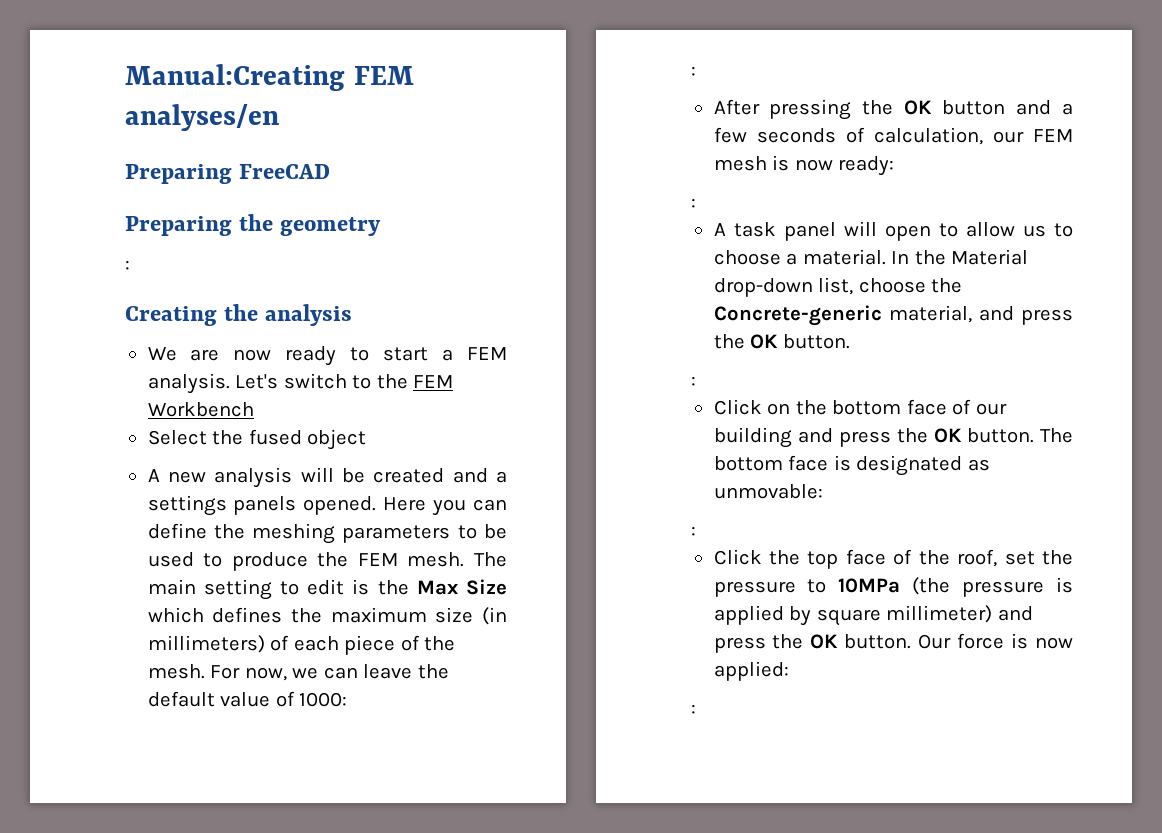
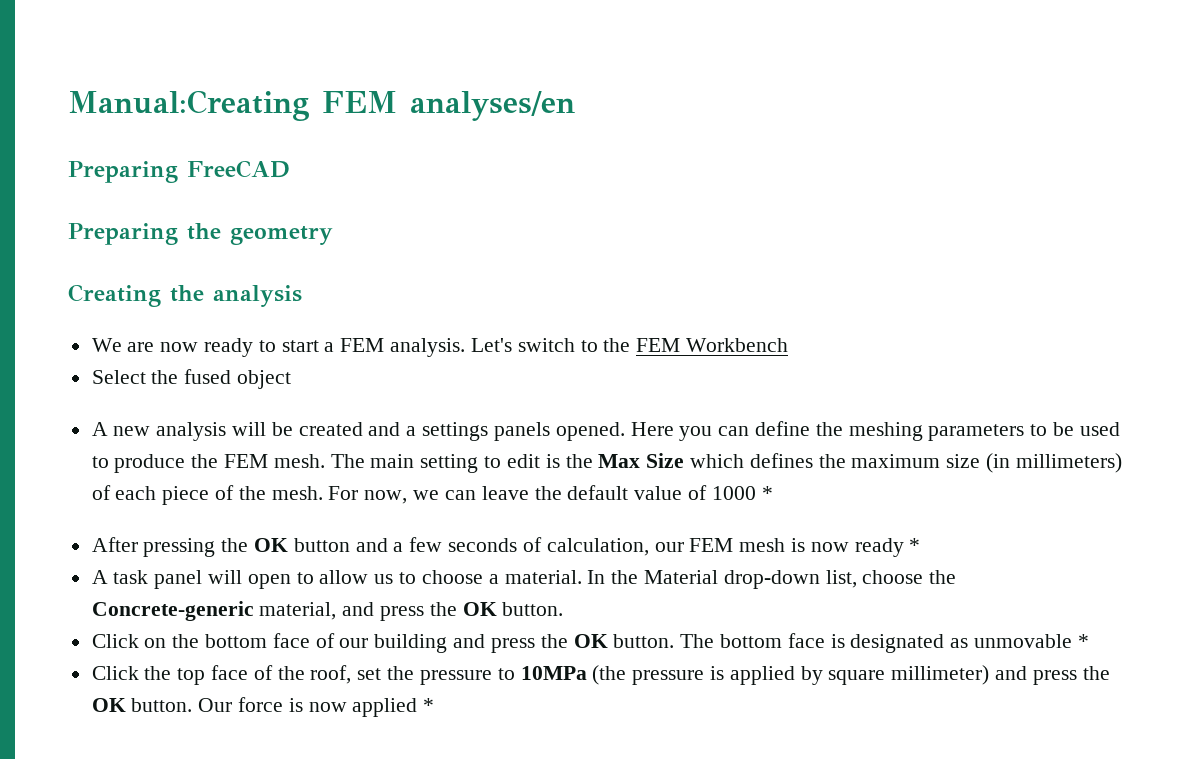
[125,260,130,270] // : -> (333, 235) none
[299,692,348,707] [691,66,696,76] 1000: // : -> [711,486,773,500] 1000 *
[838,156,895,176] [691,198,696,208] ready: // : -> [854,538,921,557] ready *
[691,376,696,386] // : -> (564, 609) none
[713,484,823,499] [691,526,696,536] unmovable: // : -> [973,634,1089,648] unmovable *
[713,661,789,681] [691,704,696,714] applied: // : -> [352,698,435,717] applied *

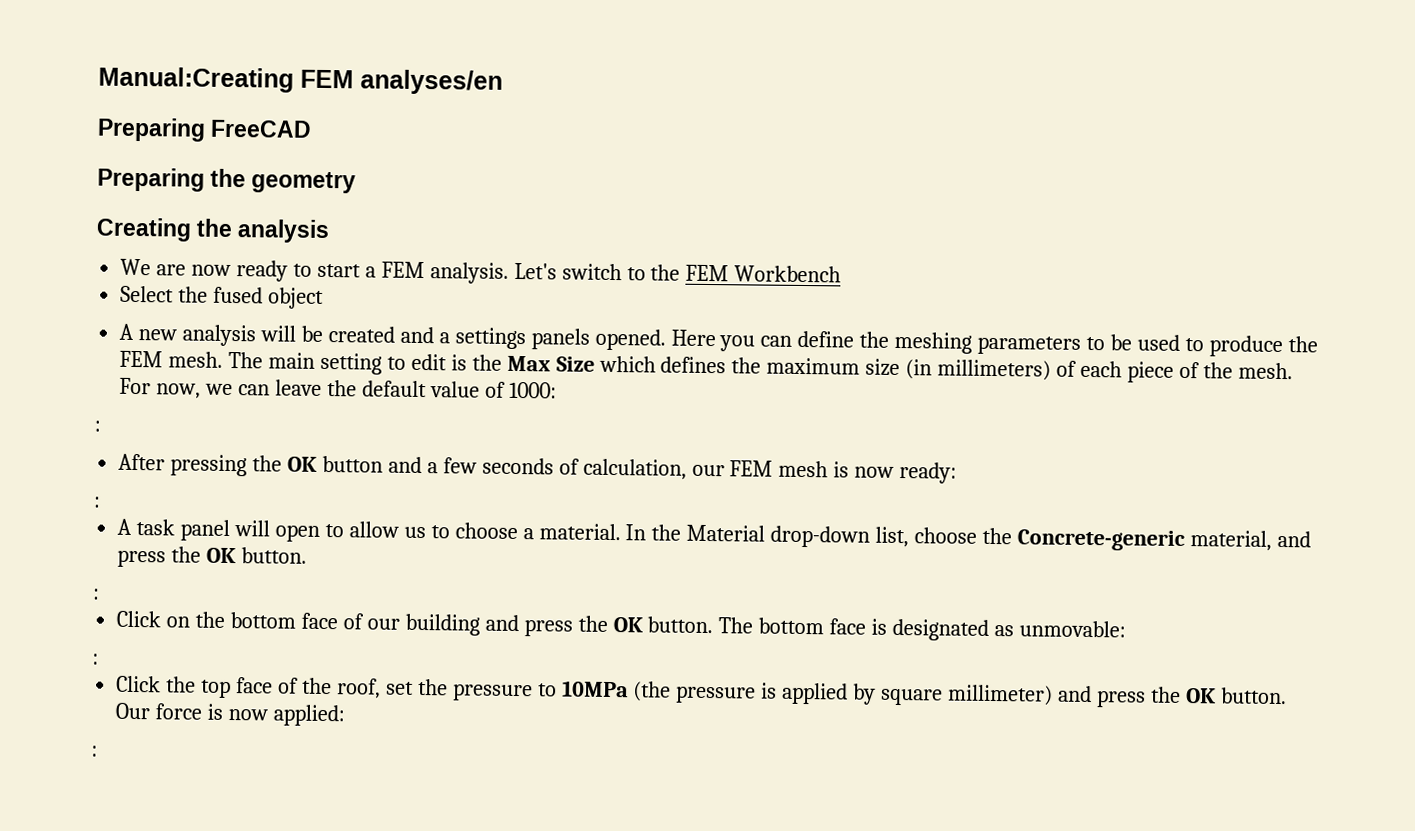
[711,486,773,500] 1000 * -> [508,381,557,399] [94,420,101,432] 1000: // :
[854,538,921,557] ready * -> [899,462,958,484] [94,496,101,508] ready: // :
(564, 609) none -> [93,588,100,600] // :
[973,634,1089,648] unmovable * -> [1019,620,1127,638] [92,653,99,665] unmovable: // :
[352,698,435,717] applied * -> [272,704,345,727] [91,745,98,757] applied: // :

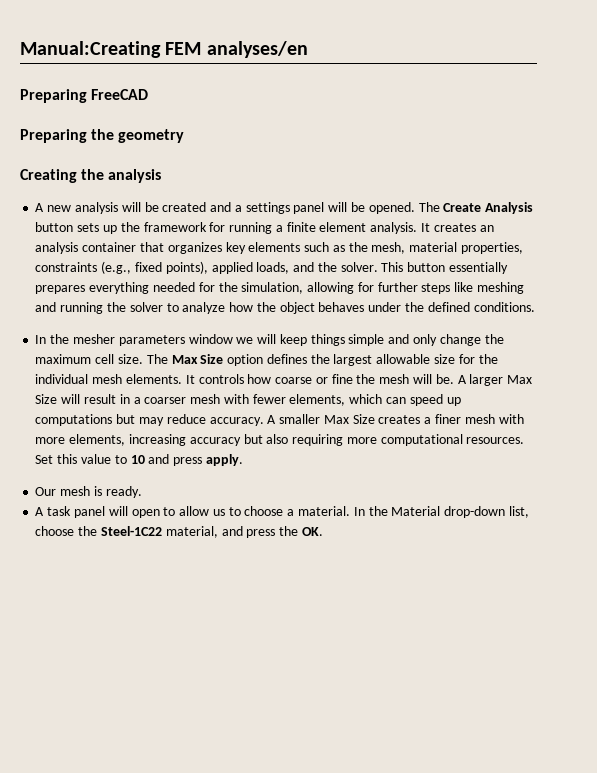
[120,258,842,284] [120,285,325,309] // We are now ready to start a FEM analysis. Let's switch to the FEM Workbench // Select the fused object -> (162, 176) none
[530,328,1318,358] [119,350,656,375] panels opened. Here you can define the meshing parameters to be used to produce the FEM mesh. The main setting to edit is the Max Size which -> [293,202,534,214] [35,222,494,234] [35,242,523,254] [35,261,508,274] [35,282,524,294] [35,302,535,314] [35,334,504,346] [35,354,264,366] panel will be opened. The Create Analysis button sets up the framework for running a finite element analysis. It creates an analysis container that organizes key elements such as the mesh, material properties, constraints (e.g., fixed points), applied loads, and the solver. This button essentially prepares everything needed for the simulation, allowing for further steps like meshing and running the solver to analyze how the object behaves under the defined conditions. // In the mesher parameters window we will keep things simple and only change the maximum cell size. The Max Size option
[766,357,1293,383] [119,377,557,399] [94,420,101,432] [118,453,958,484] [94,496,101,508] maximum size (in millimeters) of each piece of the mesh. For now, we can leave the default value of 1000: // : // After pressing the OK button and a few seconds of calculation, our FEM mesh is now ready: // : -> [333,354,498,366] [35,374,533,386] [35,394,461,406] [35,414,524,426] [35,434,525,446] [35,454,243,466] [35,486,142,498] largest allowable size for the individual mesh elements. It controls how coarse or fine the mesh will be. A larger Max Size will result in a coarser mesh with fewer elements, which can speed up computations but may reduce accuracy. A smaller Max Size creates a finer mesh with more elements, increasing accuracy but also requiring more computational resources. Set this value to 10 and press apply. // Our mesh is ready.
[1017,529,1186,552] Concrete-generic -> [100,526,162,536] Steel-1C22
[206,547,308,564] [93,588,100,600] [116,610,1127,641] [92,653,99,665] [116,675,1287,708] [115,702,345,727] [91,745,98,757] OK button. // : // Click on the bottom face of our building and press the OK button. The bottom face is designated as unmovable: // : // Click the top face of the roof, set the pressure to 10MPa (the pressure is applied by square millimeter) and press the OK button. Our force is now applied: // : -> [301,527,323,536] OK.

